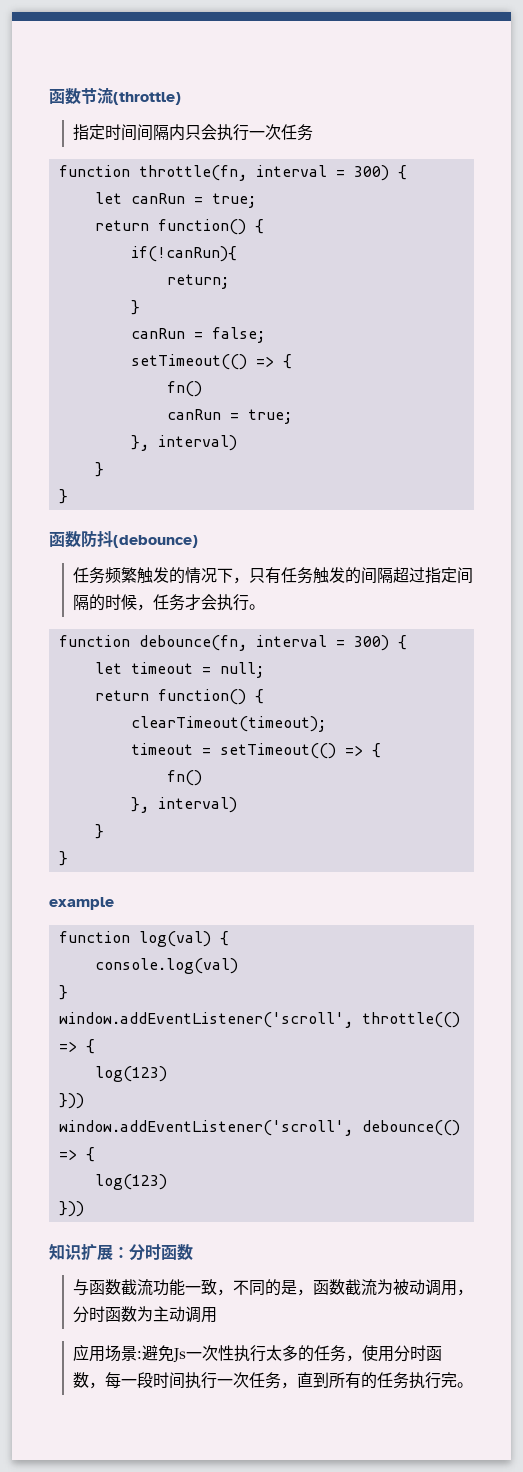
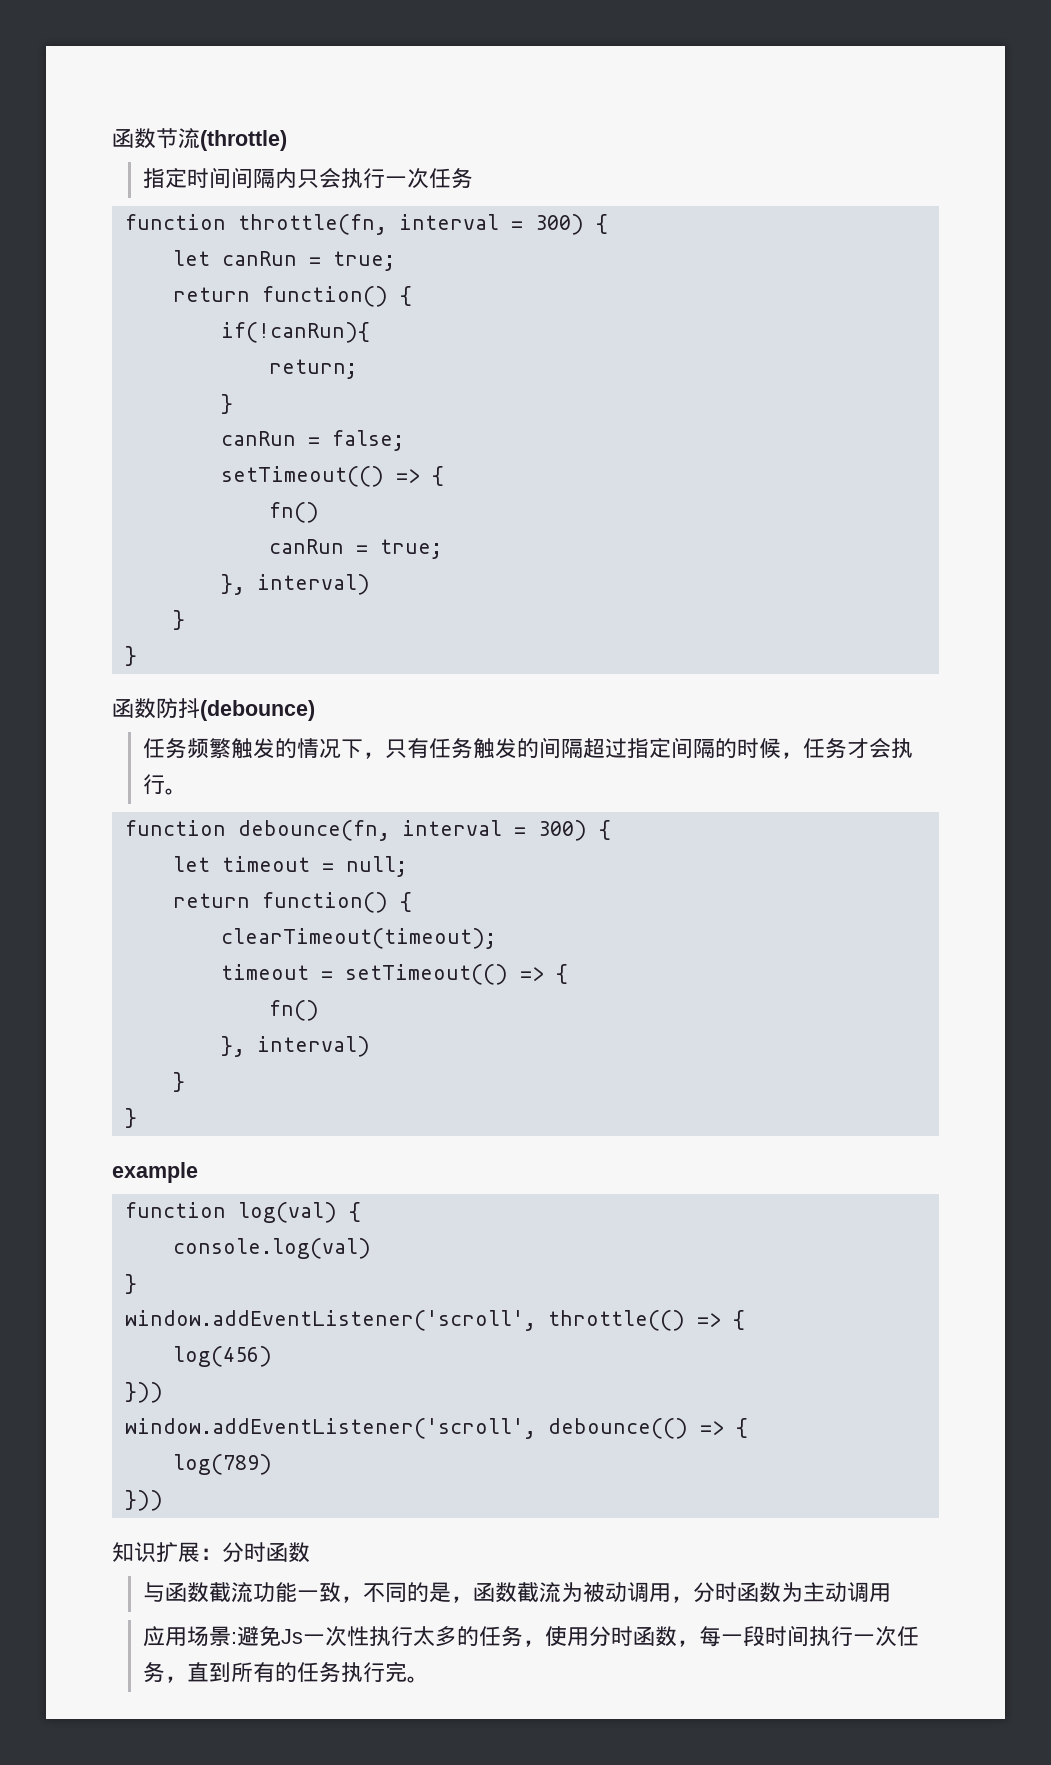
[94,1066,167,1082] log(123) -> [172,1346,272,1367] log(456)
[94,1174,167,1190] log(123) -> [172,1454,272,1475] log(789)

